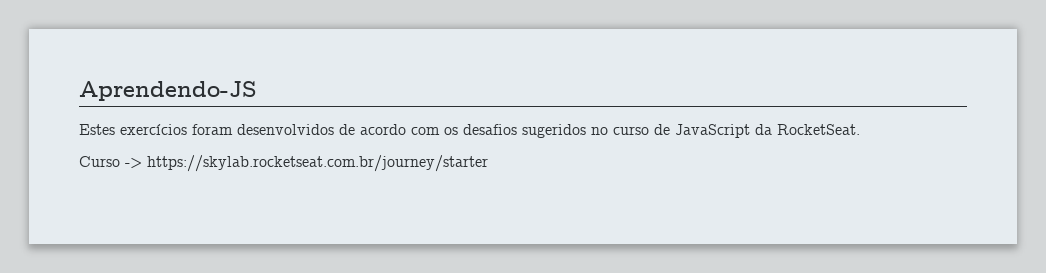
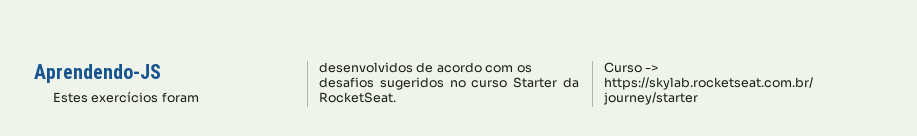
[654,124,750,138] de JavaScript -> [513,77,558,88] Starter

